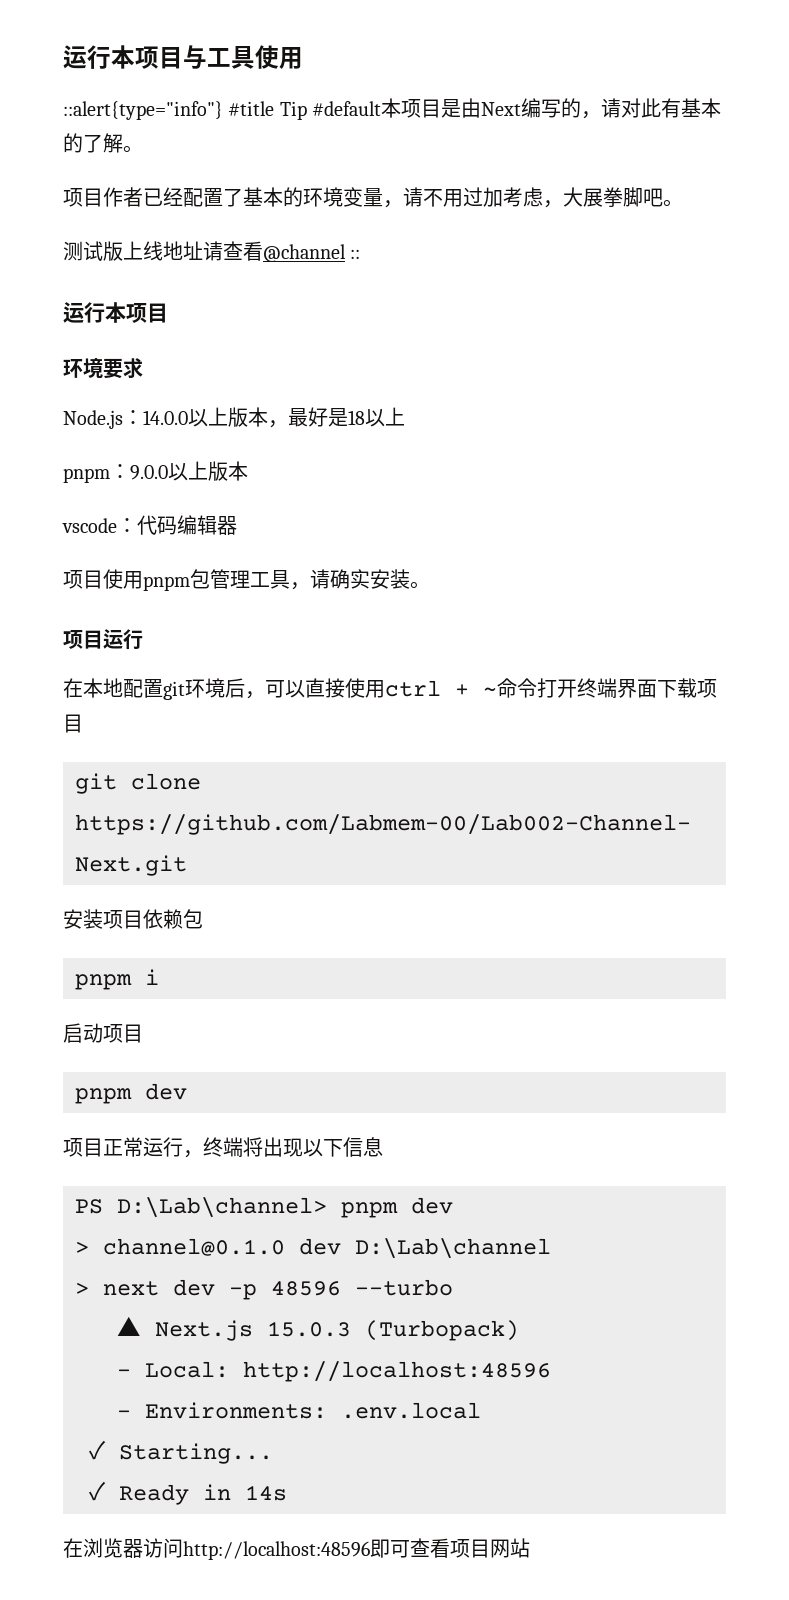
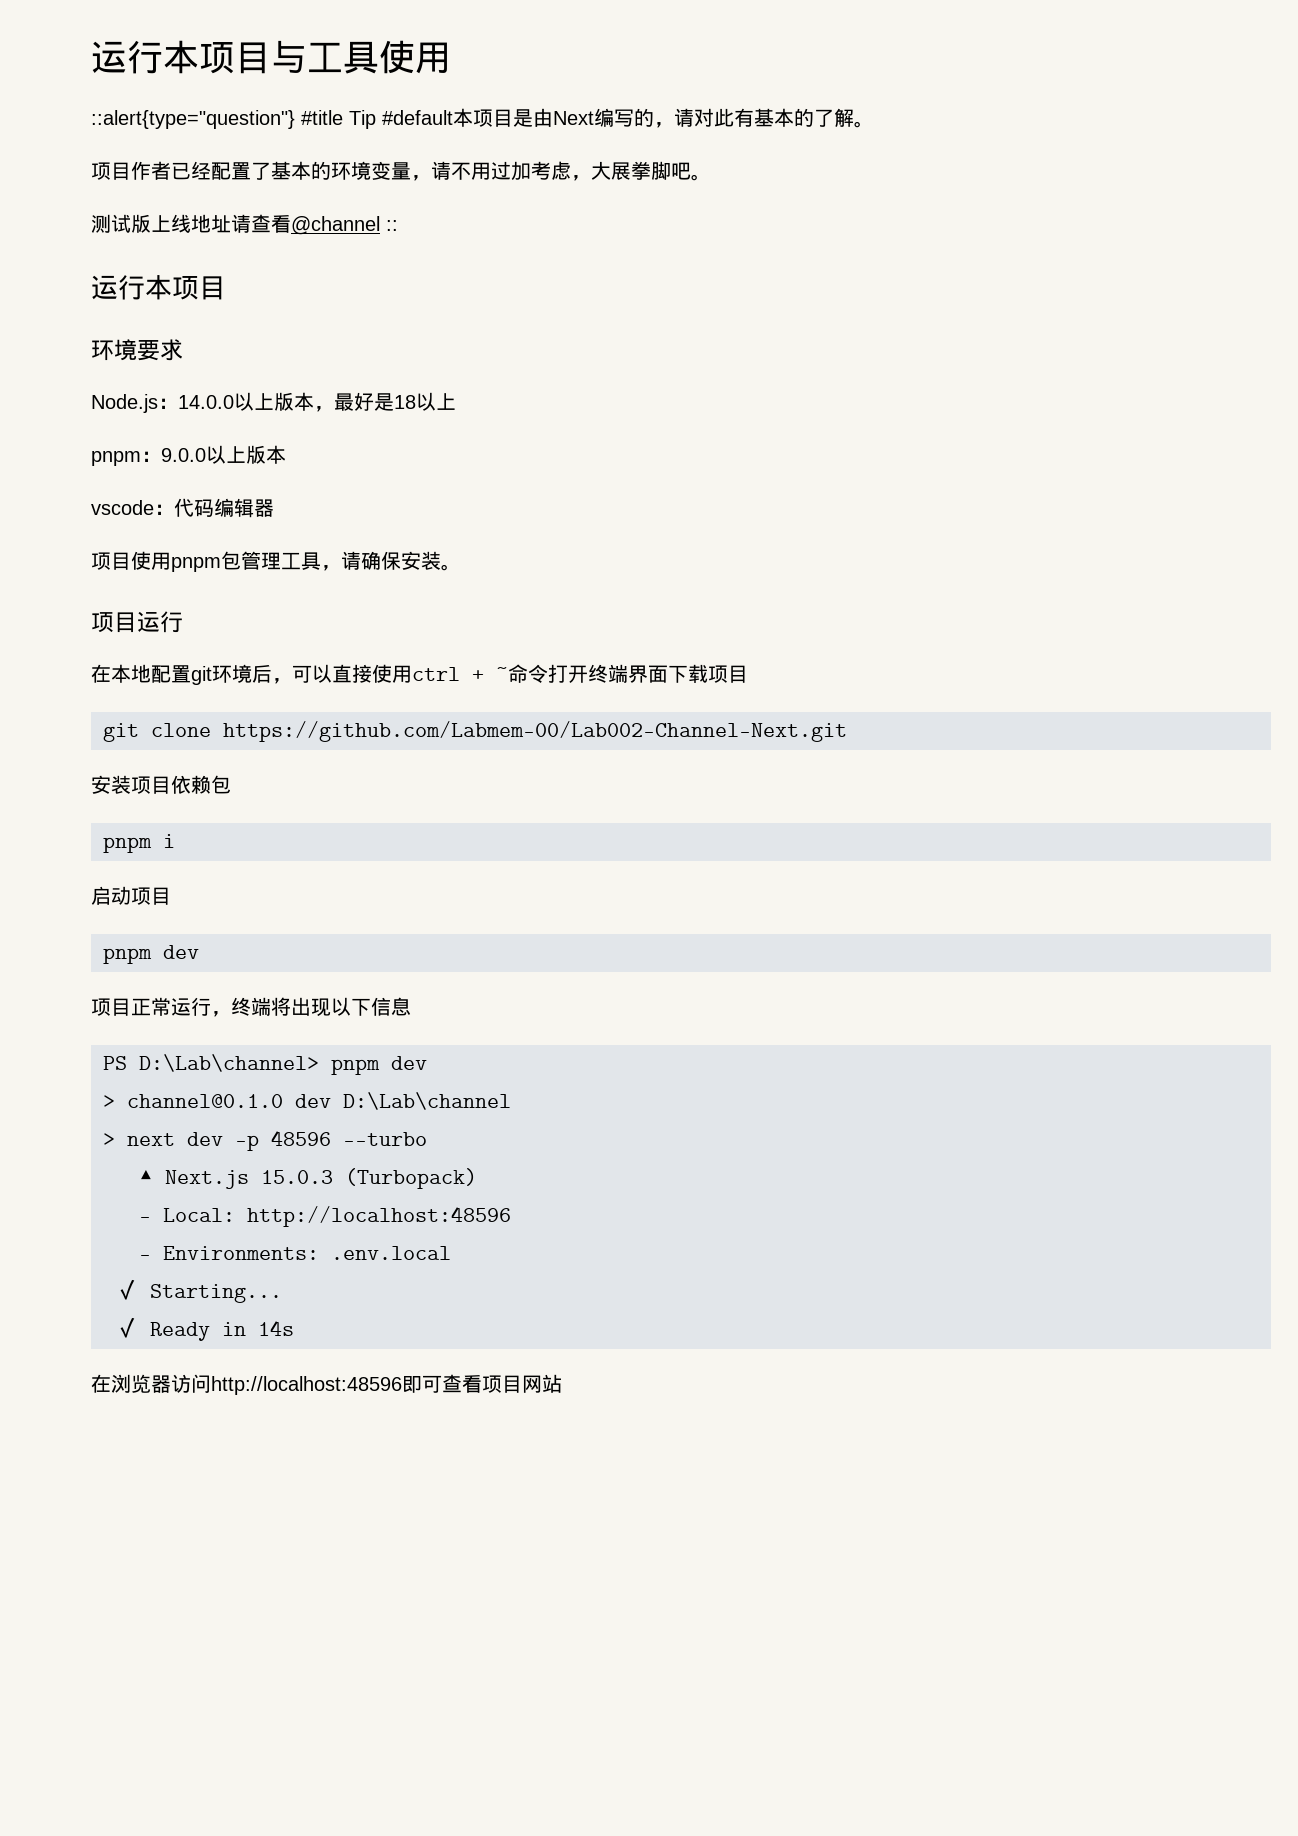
[63,101,223,120] ::alert{type="info"} -> [91,110,295,129] ::alert{type="question"}
[350,569,370,589] 实 -> [381,551,401,570] 保

